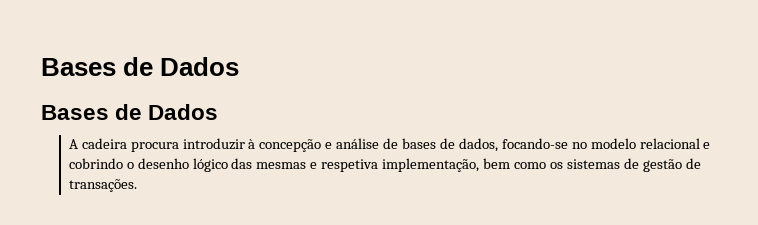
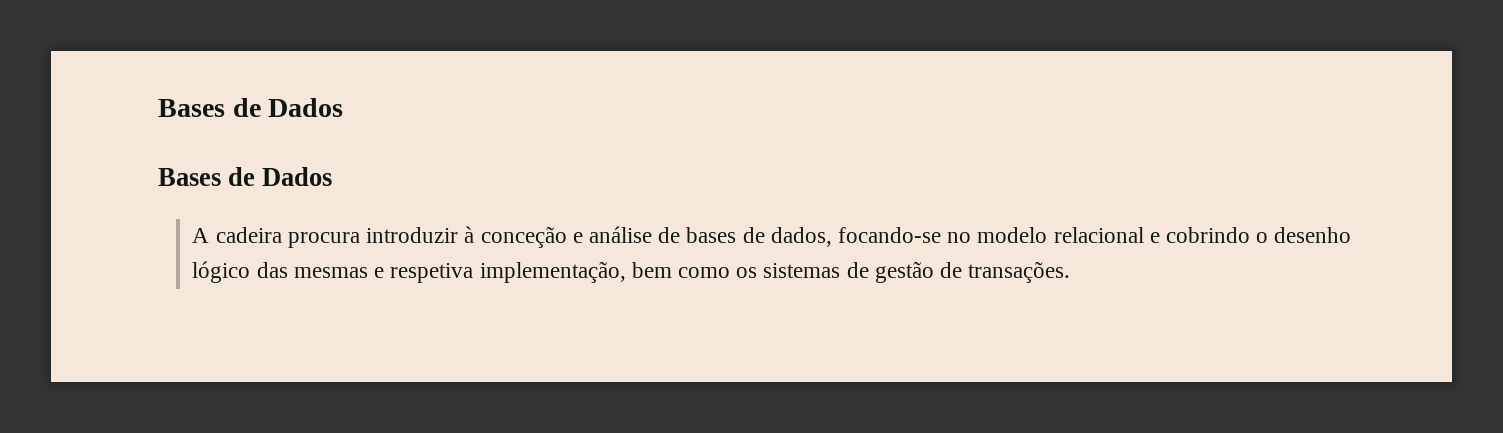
[259,139,322,152] concepção -> [480,226,567,248] conceção

